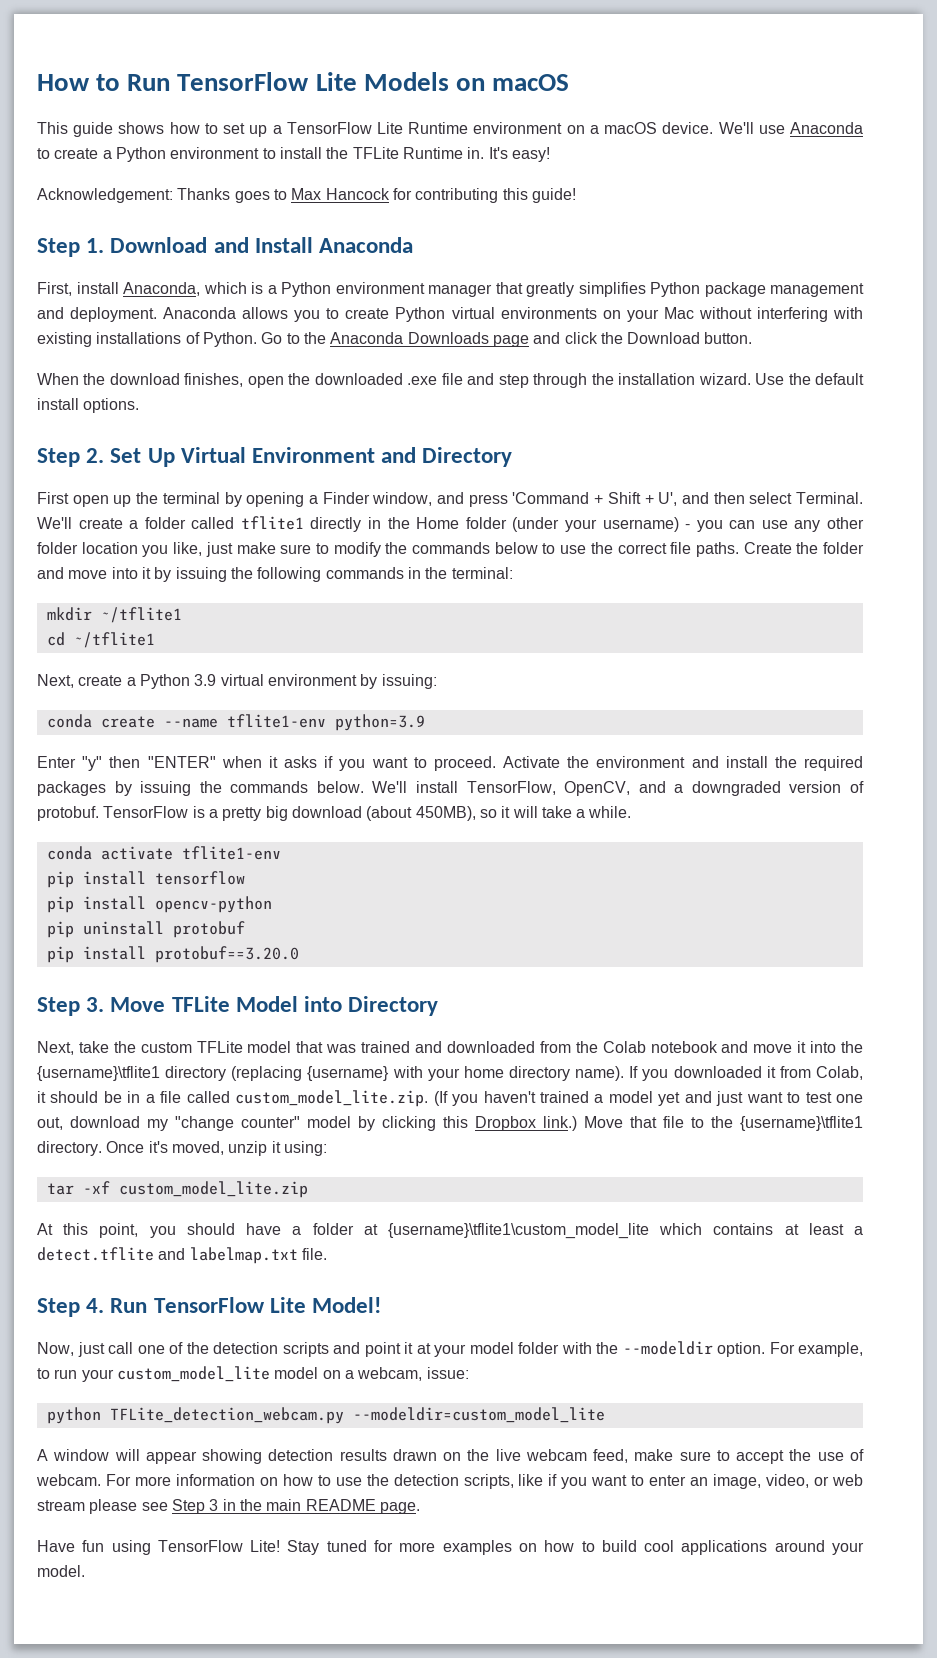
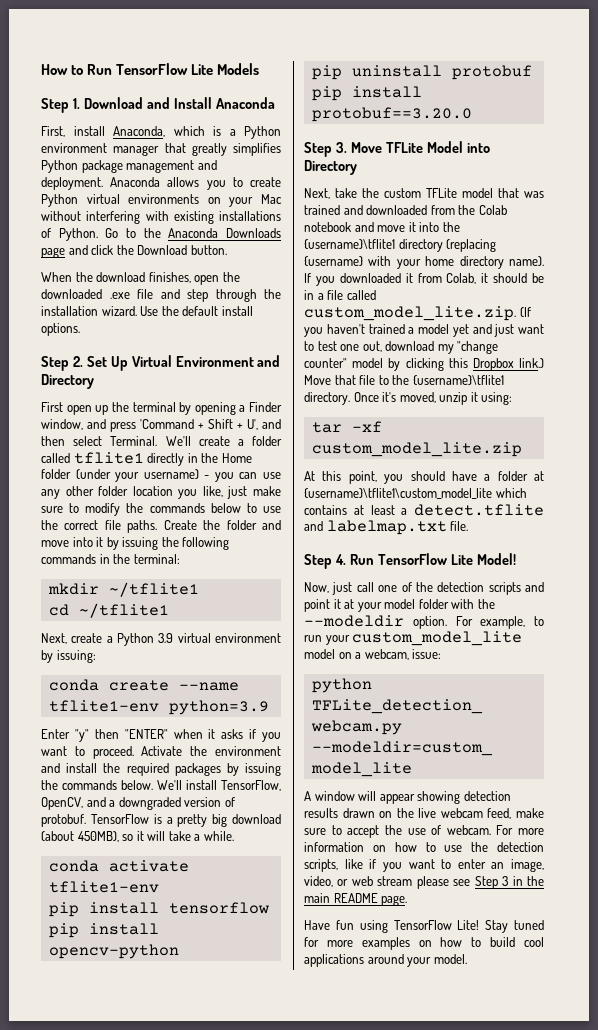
[455,74,570,91] [37,122,863,137] [37,147,550,162] [37,188,576,203] on macOS // This guide shows how to set up a TensorFlow Lite Runtime environment on a macOS device. We'll use Anaconda to create a Python environment to install the TFLite Runtime in. It's easy! // Acknowledgement: Thanks goes to Max Hancock for contributing this guide! -> (260, 69) none

